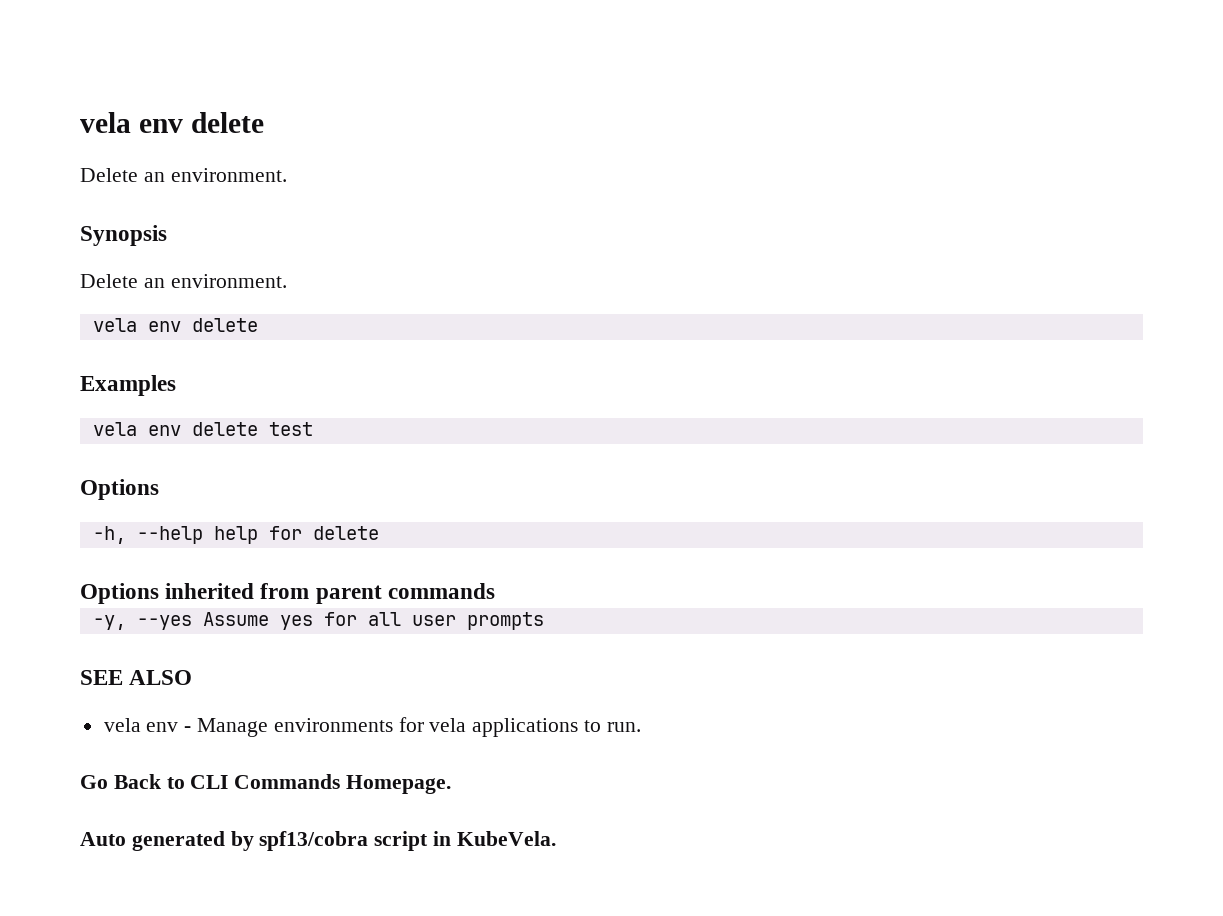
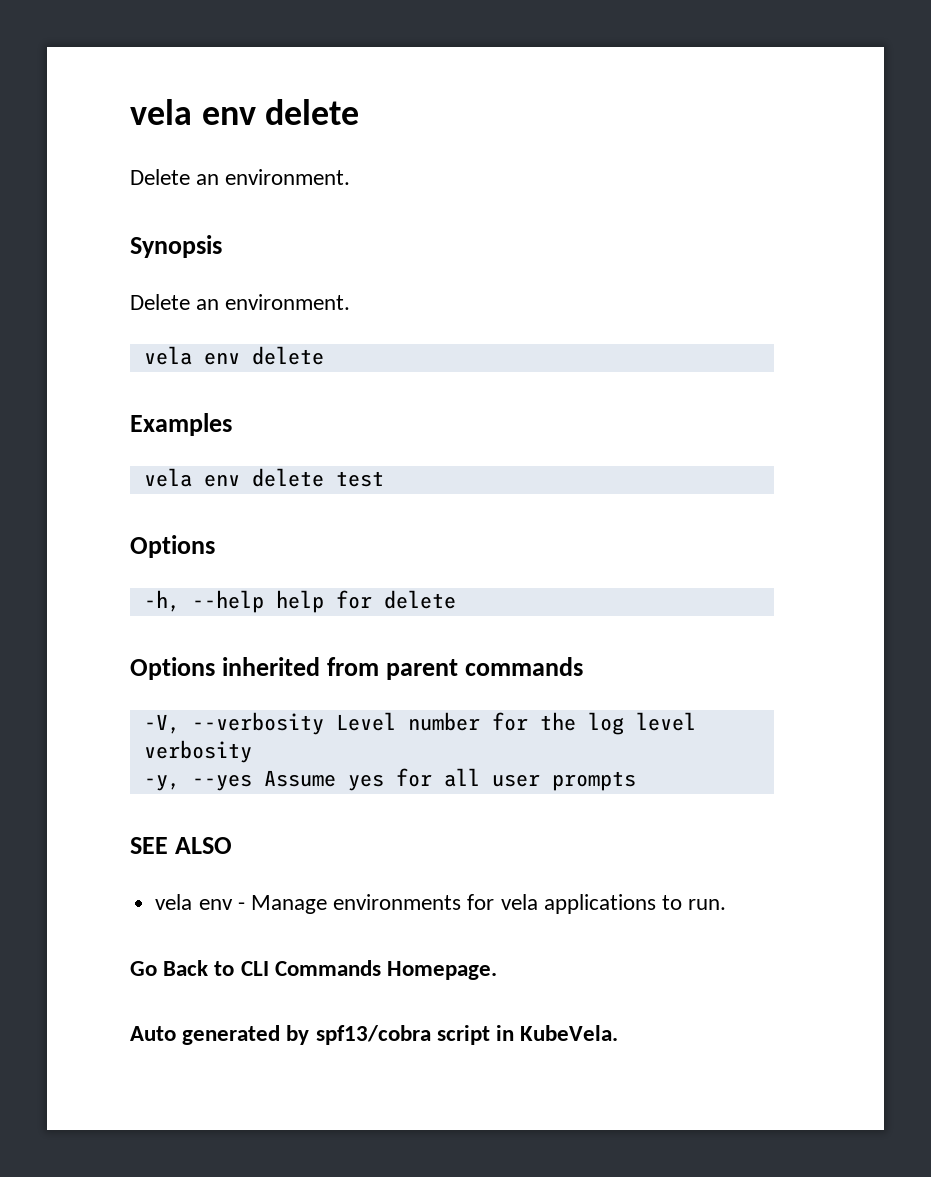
(495, 591) none -> [143,712,696,735] [143,740,252,763] // -V, --verbosity Level number for the log level verbosity

